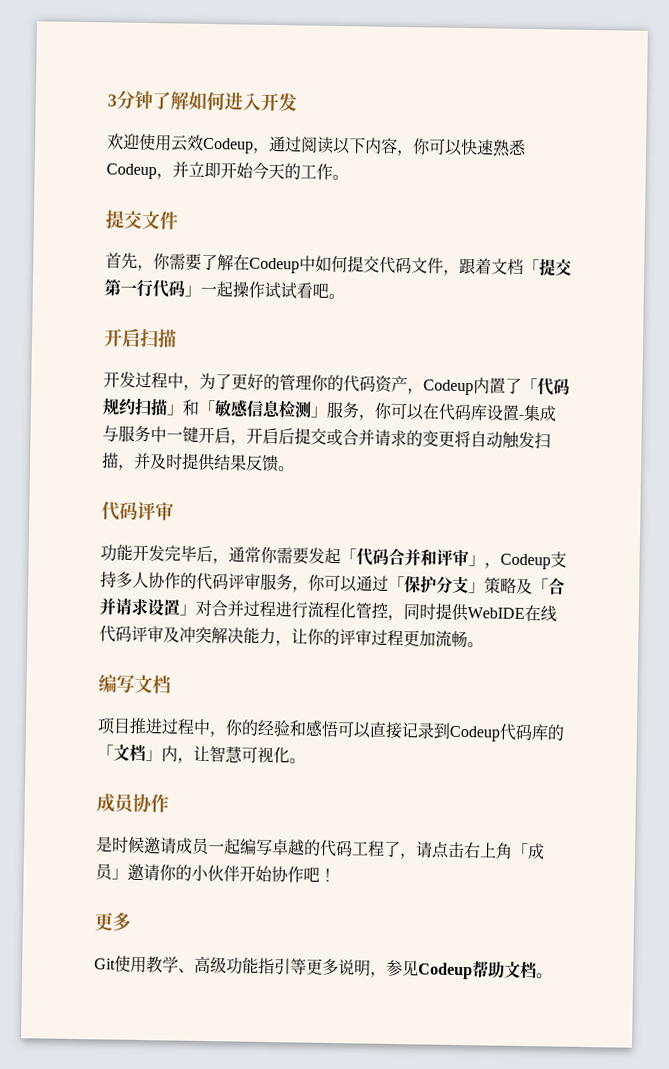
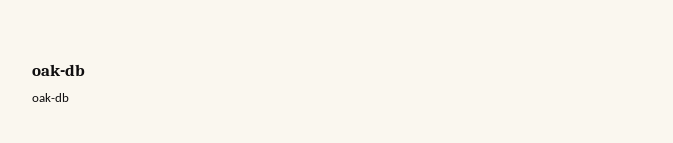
[107,90,297,112] [107,133,527,157] [106,161,349,181] [105,209,179,230] [105,252,572,277] [104,278,345,300] [103,328,177,348] [103,371,570,396] [102,397,557,422] [102,425,551,449] [102,452,295,473] [101,501,174,521] [100,544,567,570] [100,571,565,595] [99,597,557,622] [99,625,484,648] [98,674,171,694] [97,717,565,742] [97,743,306,764] [96,793,169,814] [95,836,545,860] [95,863,336,883] [94,912,132,931] [94,955,553,980] 3分钟了解如何进入开发 // 欢迎使用云效Codeup，通过阅读以下内容，你可以快速熟悉Codeup，并立即开始今天的工作。 // 提交文件 // 首先，你需要了解在Codeup中如何提交代码文件，跟着文档「提交第一行代码」一起操作试试看吧。 // 开启扫描 // 开发过程中，为了更好的管理你的代码资产，Codeup内置了「代码规约扫描」和「敏感信息检测」服务，你可以在代码库设置-集成与服务中一键开启，开启后提交或合并请求的变更将自动触发扫描，并及时提供结果反馈。 // 代码评审 // 功能开发完毕后，通常你需要发起「代码合并和评审」，Codeup支持多人协作的代码评审服务，你可以通过「保护分支」策略及「合并请求设置」对合并过程进行流程化管控，同时提供WebIDE在线代码评审及冲突解决能力，让你的评审过程更加流畅。 // 编写文档 // 项目推进过程中，你的经验和感悟可以直接记录到Codeup代码库的「文档」内，让智慧可视化。 // 成员协作 // 是时候邀请成员一起编写卓越的代码工程了，请点击右上角「成员」邀请你的小伙伴开始协作吧！ // 更多 // Git使用教学、高级功能指引等更多说明，参见Codeup帮助文档。 -> [32,64,85,76] [32,93,69,102] oak-db // oak-db

